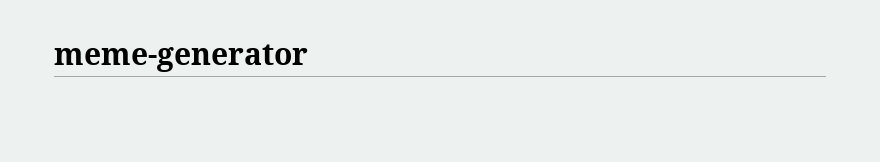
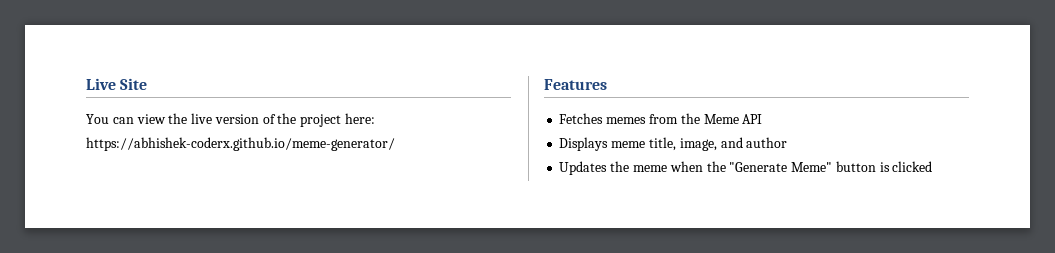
[54,44,308,72] meme-generator -> [86,78,148,90] [86,113,376,127] [86,137,395,151] [544,79,607,90] [559,113,763,124] [559,137,788,151] [559,161,933,175] Live Site // You can view the live version of the project here: https://abhishek-coderx.github.io/meme-generator/ // Features // Fetches memes from the Meme API // Displays meme title, image, and author // Updates the meme when the "Generate Meme" button is clicked

